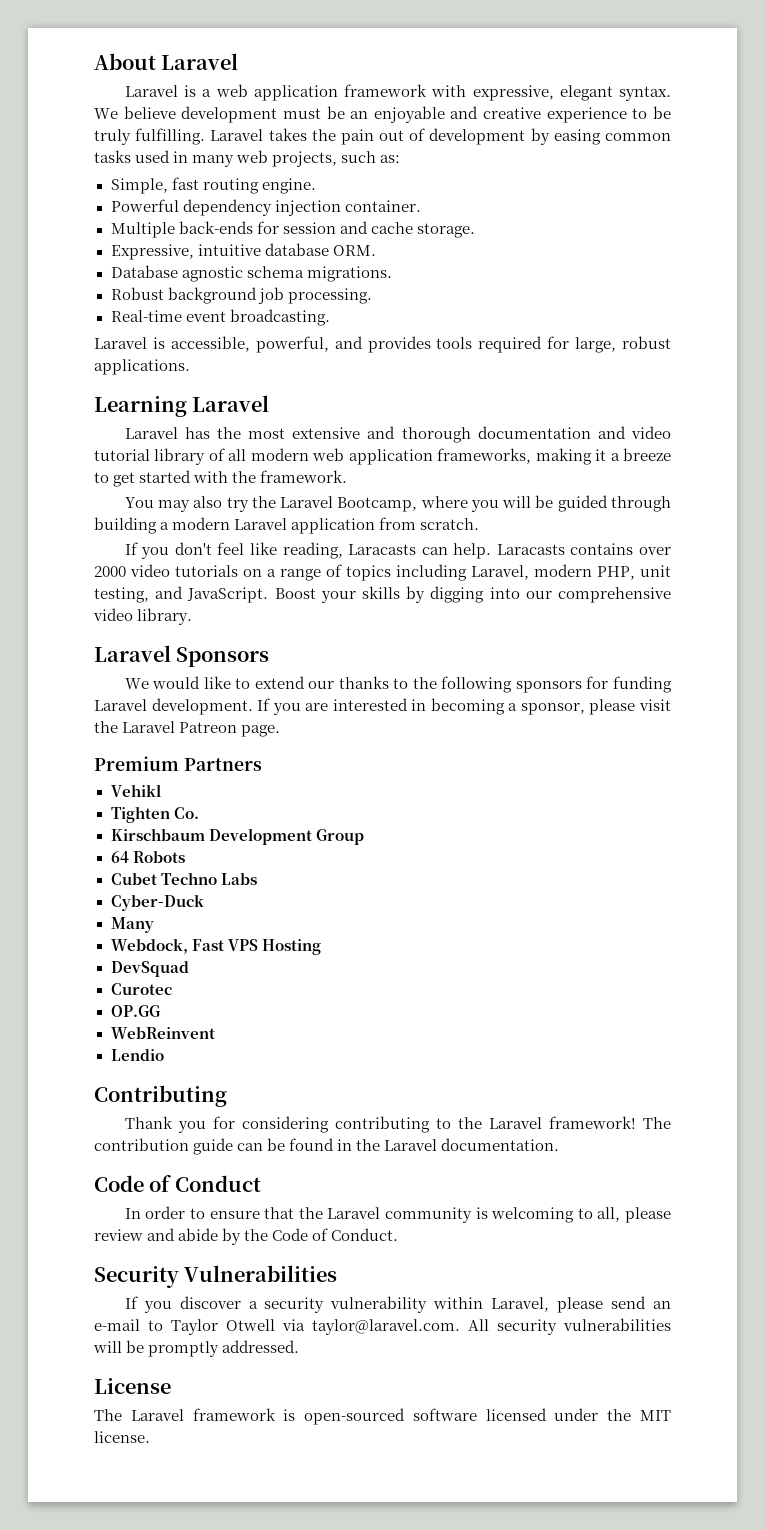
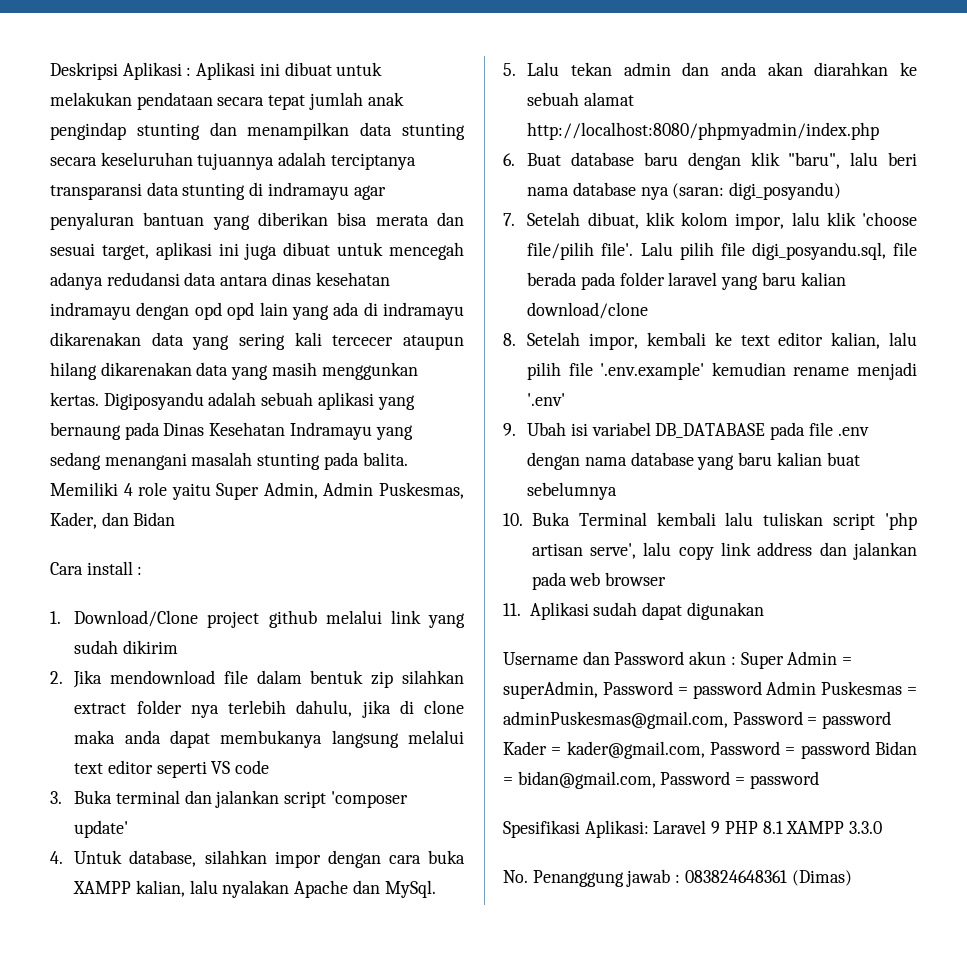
[94,53,239,70] [124,84,671,101] [94,106,671,123] [94,128,671,145] [94,150,401,167] [110,177,316,194] [110,199,421,216] [110,221,475,238] [110,243,376,260] [110,265,392,282] [110,287,372,304] [110,309,330,326] [94,336,671,353] [94,359,190,375] [94,395,270,417] [124,426,671,443] [94,448,672,465] [94,470,348,487] [124,495,671,512] [94,517,480,534] [124,542,672,559] [94,564,671,581] [94,586,671,603] [93,608,193,625] [94,645,270,667] [124,676,672,693] [94,698,672,715] [94,721,281,737] [94,756,262,771] [110,784,161,797] [110,806,199,823] [110,828,364,845] [110,851,185,863] [110,872,257,885] [110,894,204,911] [110,917,154,933] [110,938,321,955] [110,961,189,977] [110,983,172,995] [110,1005,161,1017] [110,1027,215,1039] [110,1049,164,1061] [94,1085,227,1107] [124,1116,671,1133] [94,1138,560,1155] [94,1175,261,1192] [124,1206,671,1223] [94,1228,399,1245] [94,1265,338,1288] [124,1296,671,1313] [94,1318,671,1335] [93,1340,300,1357] [94,1378,171,1394] [94,1408,672,1425] [94,1431,150,1443] About Laravel // Laravel is a web application framework with expressive, elegant syntax. We believe development must be an enjoyable and creative experience to be truly fulfilling. Laravel takes the pain out of development by easing common tasks used in many web projects, such as: // Simple, fast routing engine. // Powerful dependency injection container. // Multiple back-ends for session and cache storage. // Expressive, intuitive database ORM. // Database agnostic schema migrations. // Robust background job processing. // Real-time event broadcasting. // Laravel is accessible, powerful, and provides tools required for large, robust applications. // Learning Laravel // Laravel has the most extensive and thorough documentation and video tutorial library of all modern web application frameworks, making it a breeze to get started with the framework. // You may also try the Laravel Bootcamp, where you will be guided through building a modern Laravel application from scratch. // If you don't feel like reading, Laracasts can help. Laracasts contains over 2000 video tutorials on a range of topics including Laravel, modern PHP, unit testing, and JavaScript. Boost your skills by digging into our comprehensive video library. // Laravel Sponsors // We would like to extend our thanks to the following sponsors for funding Laravel development. If you are interested in becoming a sponsor, please visit the Laravel Patreon page. // Premium Partners // Vehikl // Tighten Co. // Kirschbaum Development Group // 64 Robots // Cubet Techno Labs // Cyber-Duck // Many // Webdock, Fast VPS Hosting // DevSquad // Curotec // OP.GG // WebReinvent // Lendio // Contributing // Thank you for considering contributing to the Laravel framework! The contribution guide can be found in the Laravel documentation. // Code of Conduct // In order to ensure that the Laravel community is welcoming to all, please review and abide by the Code of Conduct. // Security Vulnerabilities // If you discover a security vulnerability within Laravel, please send an e-mail to Taylor Otwell via taylor@laravel.com. All security vulnerabilities will be promptly addressed. // License // The Laravel framework is open-sourced software licensed under the MIT license. -> [50,62,383,80] [50,92,404,110] [50,122,466,140] [50,152,416,170] [50,182,386,200] [50,212,464,230] [50,242,464,260] [50,272,390,290] [50,302,464,320] [50,332,464,350] [50,362,418,380] [50,392,415,410] [50,422,413,440] [50,452,408,470] [50,482,464,500] [50,512,176,529] [50,561,143,575] [50,610,465,628] [74,640,178,654] [50,670,464,688] [74,700,464,718] [74,730,464,748] [74,760,270,778] [50,790,408,808] [74,820,129,838] [50,850,466,868] [73,880,436,898] [503,62,917,76] [527,92,634,106] [527,122,880,140] [503,152,917,170] [527,182,842,200] [503,212,917,230] [527,242,917,260] [527,272,846,290] [527,302,649,319] [503,332,917,350] [527,362,917,380] [527,393,566,406] [503,422,869,440] [527,452,860,470] [527,482,618,500] [503,512,917,530] [531,542,917,560] [531,572,667,590] [503,602,764,620] [503,651,853,669] [503,681,917,699] [503,711,892,729] [503,741,917,759] [503,771,819,789] [503,820,883,838] [503,869,852,887] Deskripsi Aplikasi : Aplikasi ini dibuat untuk melakukan pendataan secara tepat jumlah anak pengindap stunting dan menampilkan data stunting secara keseluruhan tujuannya adalah terciptanya transparansi data stunting di indramayu agar penyaluran bantuan yang diberikan bisa merata dan sesuai target, aplikasi ini juga dibuat untuk mencegah adanya redudansi data antara dinas kesehatan indramayu dengan opd opd lain yang ada di indramayu dikarenakan data yang sering kali tercecer ataupun hilang dikarenakan data yang masih menggunkan kertas. Digiposyandu adalah sebuah aplikasi yang bernaung pada Dinas Kesehatan Indramayu yang sedang menangani masalah stunting pada balita. Memiliki 4 role yaitu Super Admin, Admin Puskesmas, Kader, dan Bidan // Cara install : // 1. Download/Clone project github melalui link yang sudah dikirim // 2. Jika mendownload file dalam bentuk zip silahkan extract folder nya terlebih dahulu, jika di clone maka anda dapat membukanya langsung melalui text editor seperti VS code // 3. Buka terminal dan jalankan script 'composer update' // 4. Untuk database, silahkan impor dengan cara buka XAMPP kalian, lalu nyalakan Apache dan MySql. // 5. Lalu tekan admin dan anda akan diarahkan ke sebuah alamat http://localhost:8080/phpmyadmin/index.php // 6. Buat database baru dengan klik "baru", lalu beri nama database nya (saran: digi_posyandu) // 7. Setelah dibuat, klik kolom impor, lalu klik 'choose file/pilih file'. Lalu pilih file digi_posyandu.sql, file berada pada folder laravel yang baru kalian download/clone // 8. Setelah impor, kembali ke text editor kalian, lalu pilih file '.env.example' kemudian rename menjadi '.env' // 9. Ubah isi variabel DB_DATABASE pada file .env dengan nama database yang baru kalian buat sebelumnya // 10. Buka Terminal kembali lalu tuliskan script 'php artisan serve', lalu copy link address dan jalankan pada web browser // 11. Aplikasi sudah dapat digunakan // Username dan Password akun : Super Admin = superAdmin, Password = password Admin Puskesmas = adminPuskesmas@gmail.com, Password = password Kader = kader@gmail.com, Password = password Bidan = bidan@gmail.com, Password = password // Spesifikasi Aplikasi: Laravel 9 PHP 8.1 XAMPP 3.3.0 // No. Penanggung jawab : 083824648361 (Dimas)

